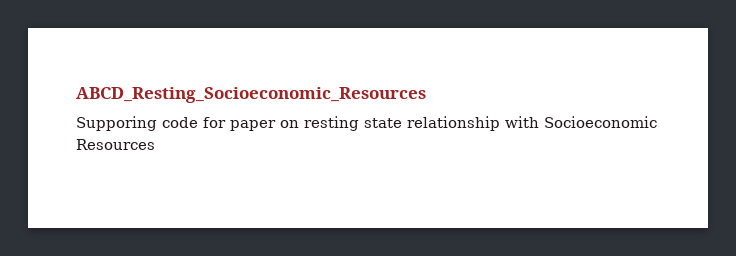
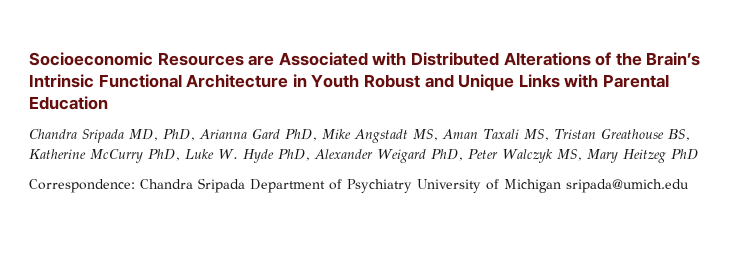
[76,87,426,103] [76,116,657,131] [76,139,155,150] ABCD_Resting_Socioeconomic_Resources // Supporing code for paper on resting state relationship with Socioeconomic Resources -> [29,52,701,66] [29,74,669,91] [29,96,108,110] [29,129,690,143] [29,149,698,163] [29,178,689,193] Socioeconomic Resources are Associated with Distributed Alterations of the Brain’s Intrinsic Functional Architecture in Youth Robust and Unique Links with Parental Education // Chandra Sripada MD, PhD, Arianna Gard PhD, Mike Angstadt MS, Aman Taxali MS, Tristan Greathouse BS, Katherine McCurry PhD, Luke W. Hyde PhD, Alexander Weigard PhD, Peter Walczyk MS, Mary Heitzeg PhD // Correspondence: Chandra Sripada Department of Psychiatry University of Michigan sripada@umich.edu

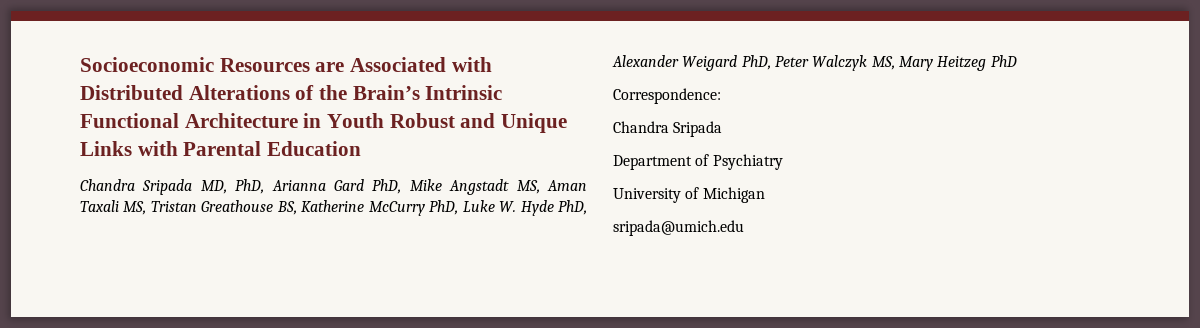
[140,178,245,193] Chandra Sripada -> [613,121,723,137] // Chandra Sripada //
(412, 186) none -> (783, 162) //
(561, 186) none -> (765, 195) //

